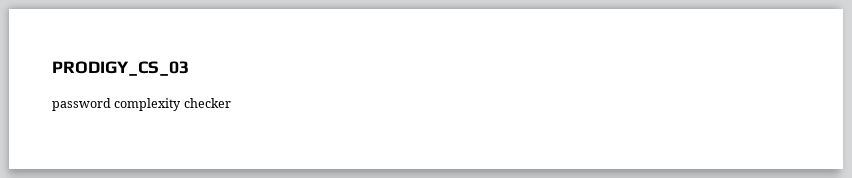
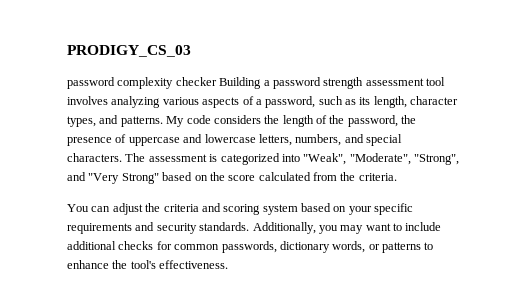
(231, 103) none -> [219,77,445,89] [67,96,459,108] [67,115,417,127] [67,134,402,146] [67,153,459,165] [67,172,397,184] [67,203,414,215] [67,222,442,234] [67,241,434,253] [67,260,229,269] Building a password strength assessment tool involves analyzing various aspects of a password, such as its length, character types, and patterns. My code considers the length of the password, the presence of uppercase and lowercase letters, numbers, and special characters. The assessment is categorized into "Weak", "Moderate", "Strong", and "Very Strong" based on the score calculated from the criteria. // You can adjust the criteria and scoring system based on your specific requirements and security standards. Additionally, you may want to include additional checks for common passwords, dictionary words, or patterns to enhance the tool's effectiveness.

